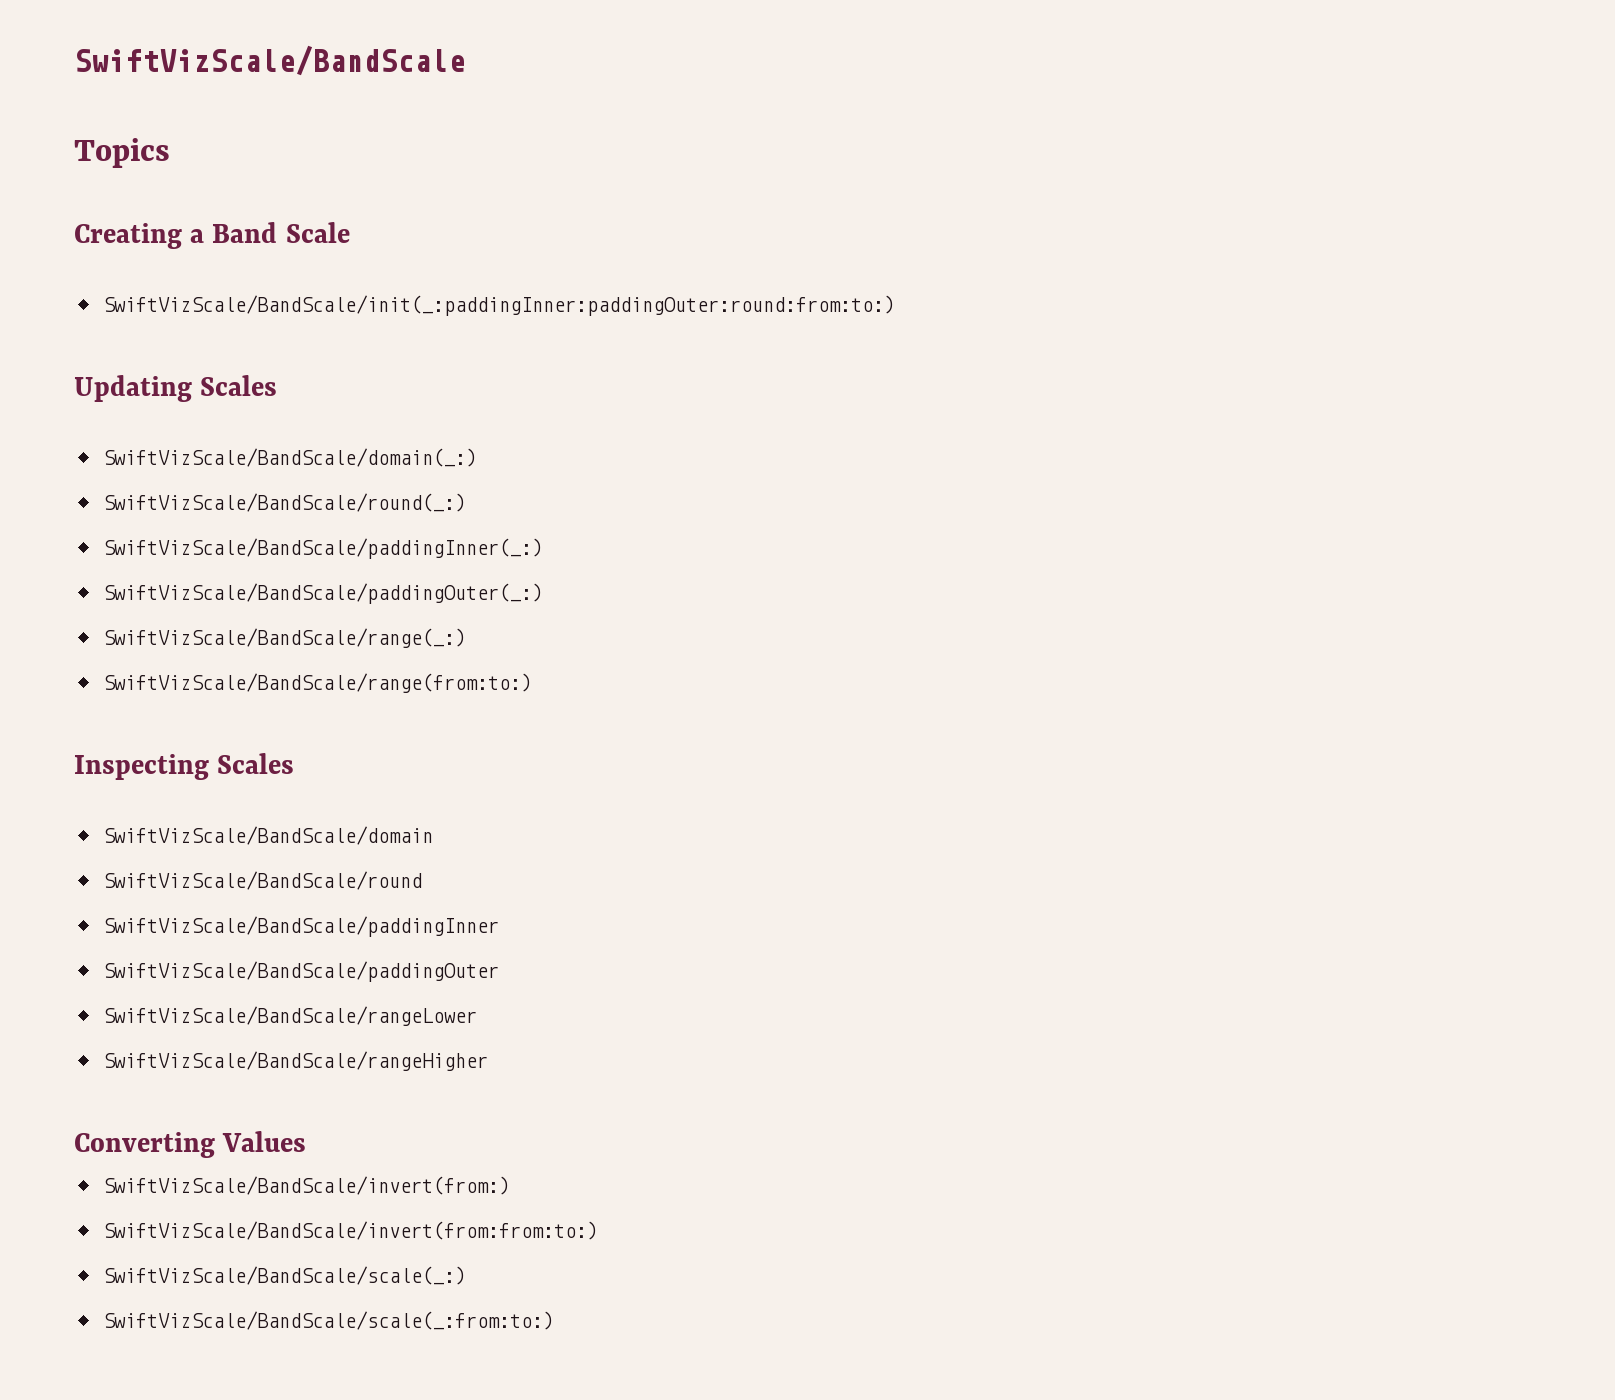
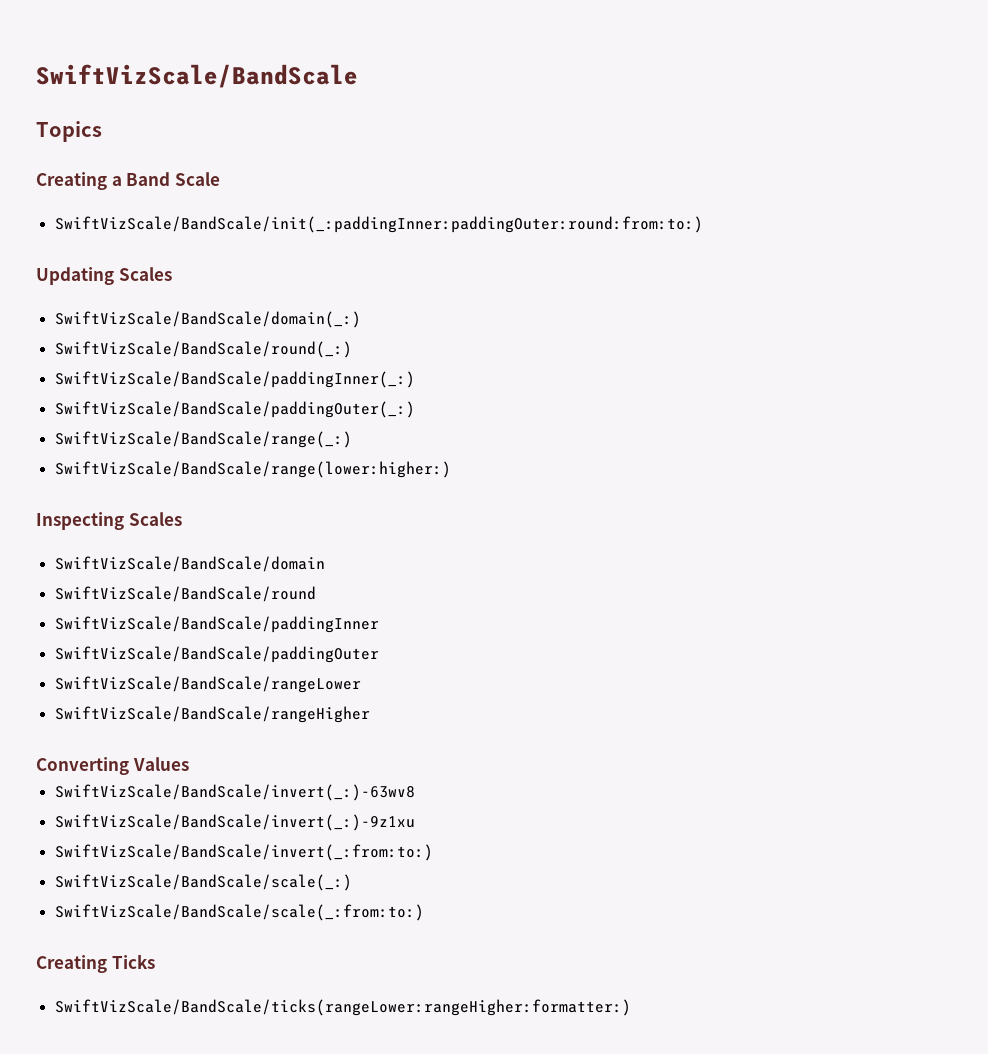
[103,673,533,693] SwiftVizScale/BandScale/range(from:to:) -> [55,461,452,478] SwiftVizScale/BandScale/range(lower:higher:)
[103,1176,511,1195] [103,1221,599,1240] SwiftVizScale/BandScale/invert(from:) // SwiftVizScale/BandScale/invert(from:from:to:) -> [55,784,416,801] [55,814,416,831] [55,844,434,861] SwiftVizScale/BandScale/invert(_:)-63wv8 // SwiftVizScale/BandScale/invert(_:)-9z1xu // SwiftVizScale/BandScale/invert(_:from:to:)
(555, 1320) none -> [36,954,155,973] [55,999,632,1016] // Creating Ticks // SwiftVizScale/BandScale/ticks(rangeLower:rangeHigher:formatter:)

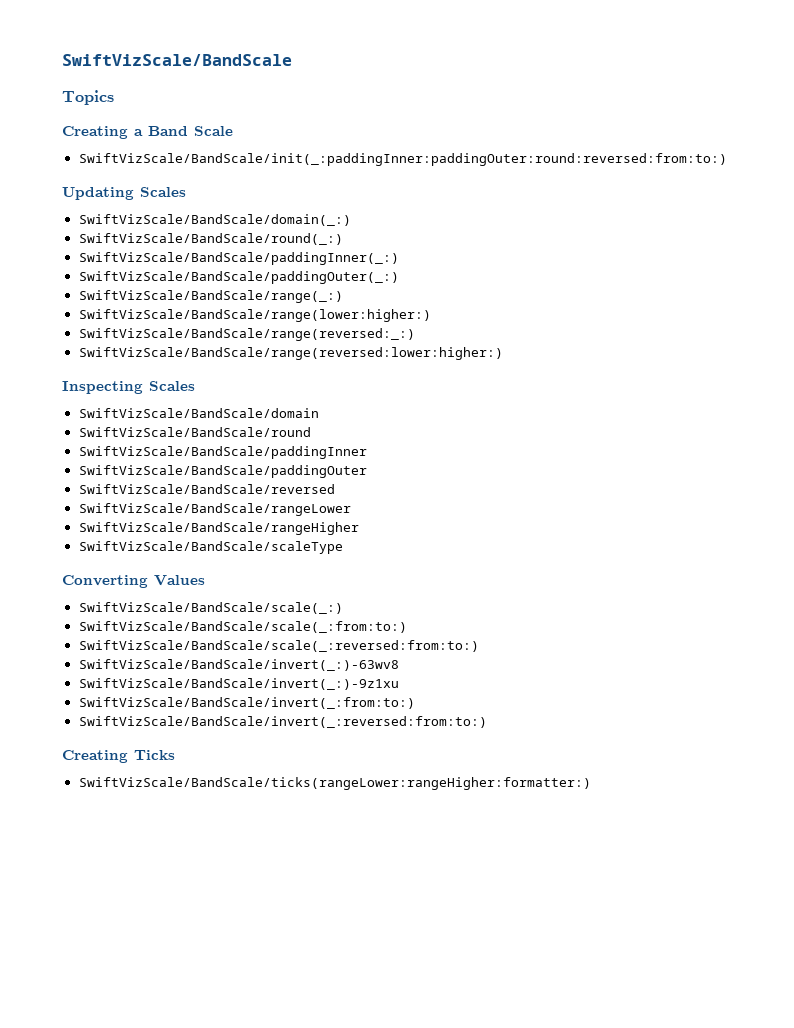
[55,216,704,233] SwiftVizScale/BandScale/init(_:paddingInner:paddingOuter:round:from:to:) -> [79,153,728,166] SwiftVizScale/BandScale/init(_:paddingInner:paddingOuter:round:reversed:from:to:)
(452, 469) none -> [79,328,416,341] [79,347,504,360] // SwiftVizScale/BandScale/range(reversed:_:) // SwiftVizScale/BandScale/range(reversed:lower:higher:)
(380, 654) none -> [79,484,336,494] // SwiftVizScale/BandScale/reversed
(371, 714) none -> [79,541,344,554] // SwiftVizScale/BandScale/scaleType
(189, 764) none -> [79,602,344,614] [79,621,408,633] [79,640,480,652] // SwiftVizScale/BandScale/scale(_:) // SwiftVizScale/BandScale/scale(_:from:to:) // SwiftVizScale/BandScale/scale(_:reversed:from:to:)
[55,874,353,891] [55,904,425,921] SwiftVizScale/BandScale/scale(_:) // SwiftVizScale/BandScale/scale(_:from:to:) -> [79,716,488,728] SwiftVizScale/BandScale/invert(_:reversed:from:to:)

